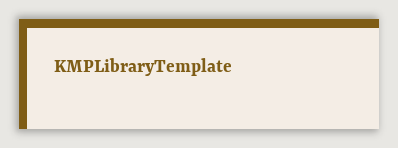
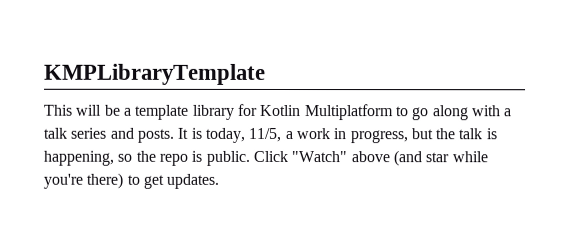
(232, 67) none -> [44,103,513,121] [43,127,497,144] [43,150,488,167] [43,172,220,189] // This will be a template library for Kotlin Multiplatform to go along with a talk series and posts. It is today, 11/5, a work in progress, but the talk is happening, so the repo is public. Click "Watch" above (and star while you're there) to get updates.

